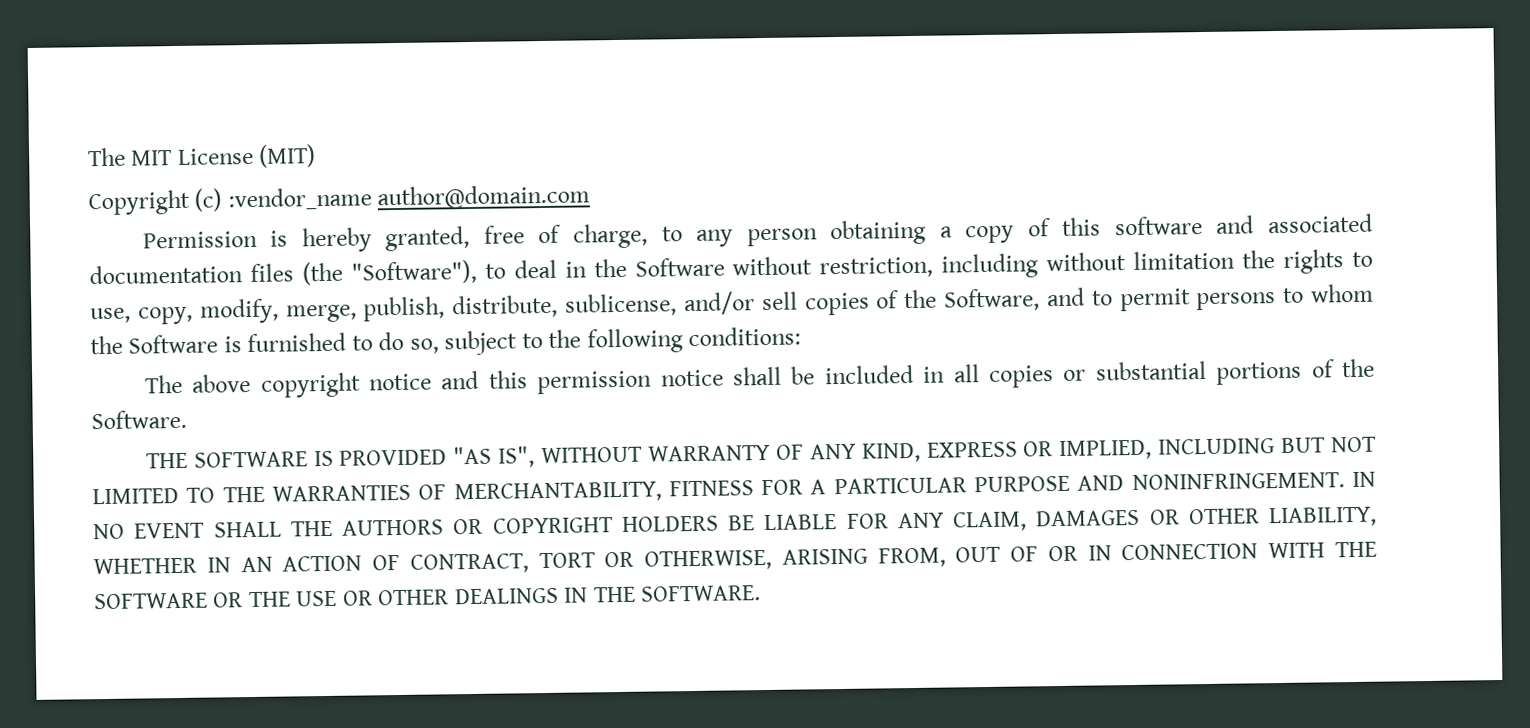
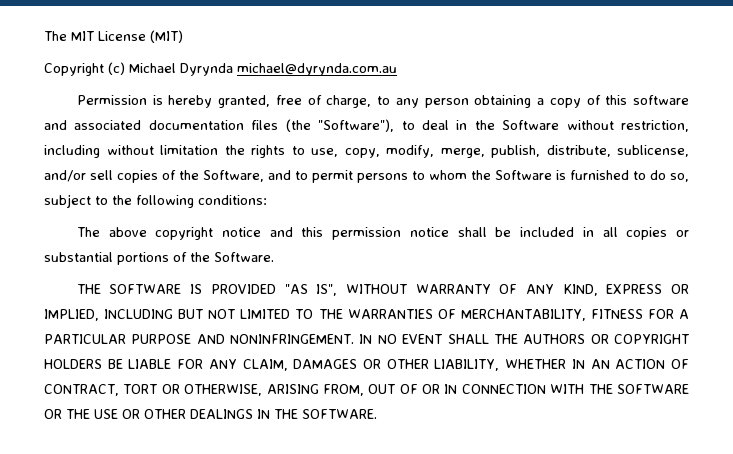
[227,184,591,211] :vendor_name author@domain.com -> [129,63,397,76] Michael Dyrynda michael@dyrynda.com.au

